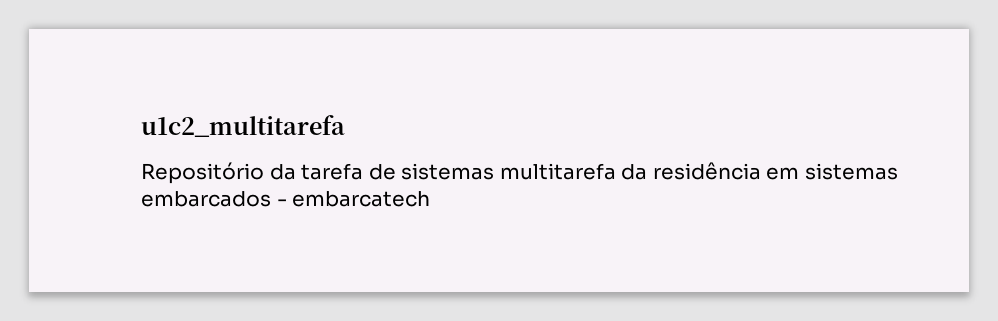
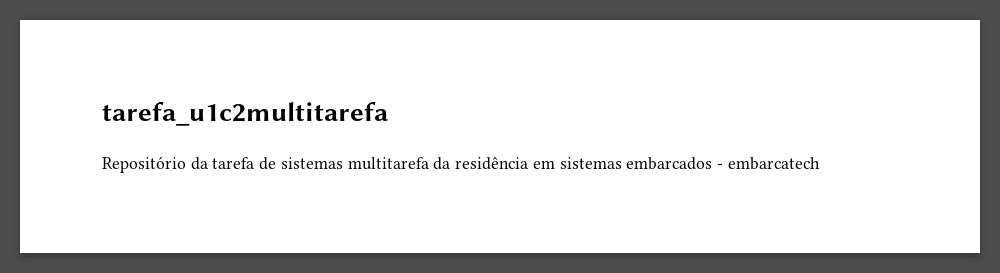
[141,115,345,137] u1c2_multitarefa -> [102,102,388,126] tarefa_u1c2multitarefa

